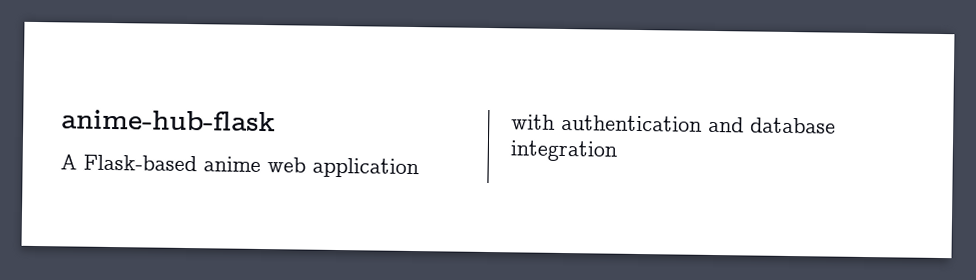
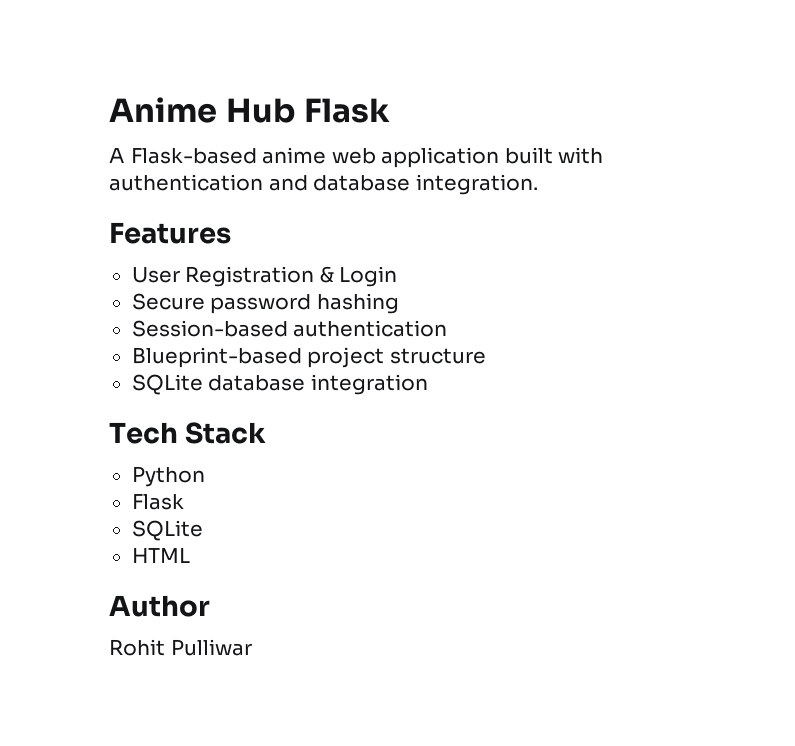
[61,109,276,132] anime-hub-flask -> [109,97,391,123] Anime Hub Flask
(419, 168) none -> [504,147,553,164] built
[510,140,617,162] integration -> [415,174,538,195] [109,222,231,244] [131,266,398,287] [131,293,399,314] [131,320,448,337] [131,347,486,368] [131,374,428,395] [109,422,267,444] [131,466,205,487] [131,494,184,510] [131,520,203,541] [131,548,190,563] [109,595,210,617] [109,639,252,656] integration. // Features // User Registration & Login // Secure password hashing // Session-based authentication // Blueprint-based project structure // SQLite database integration // Tech Stack // Python // Flask // SQLite // HTML // Author // Rohit Pulliwar

